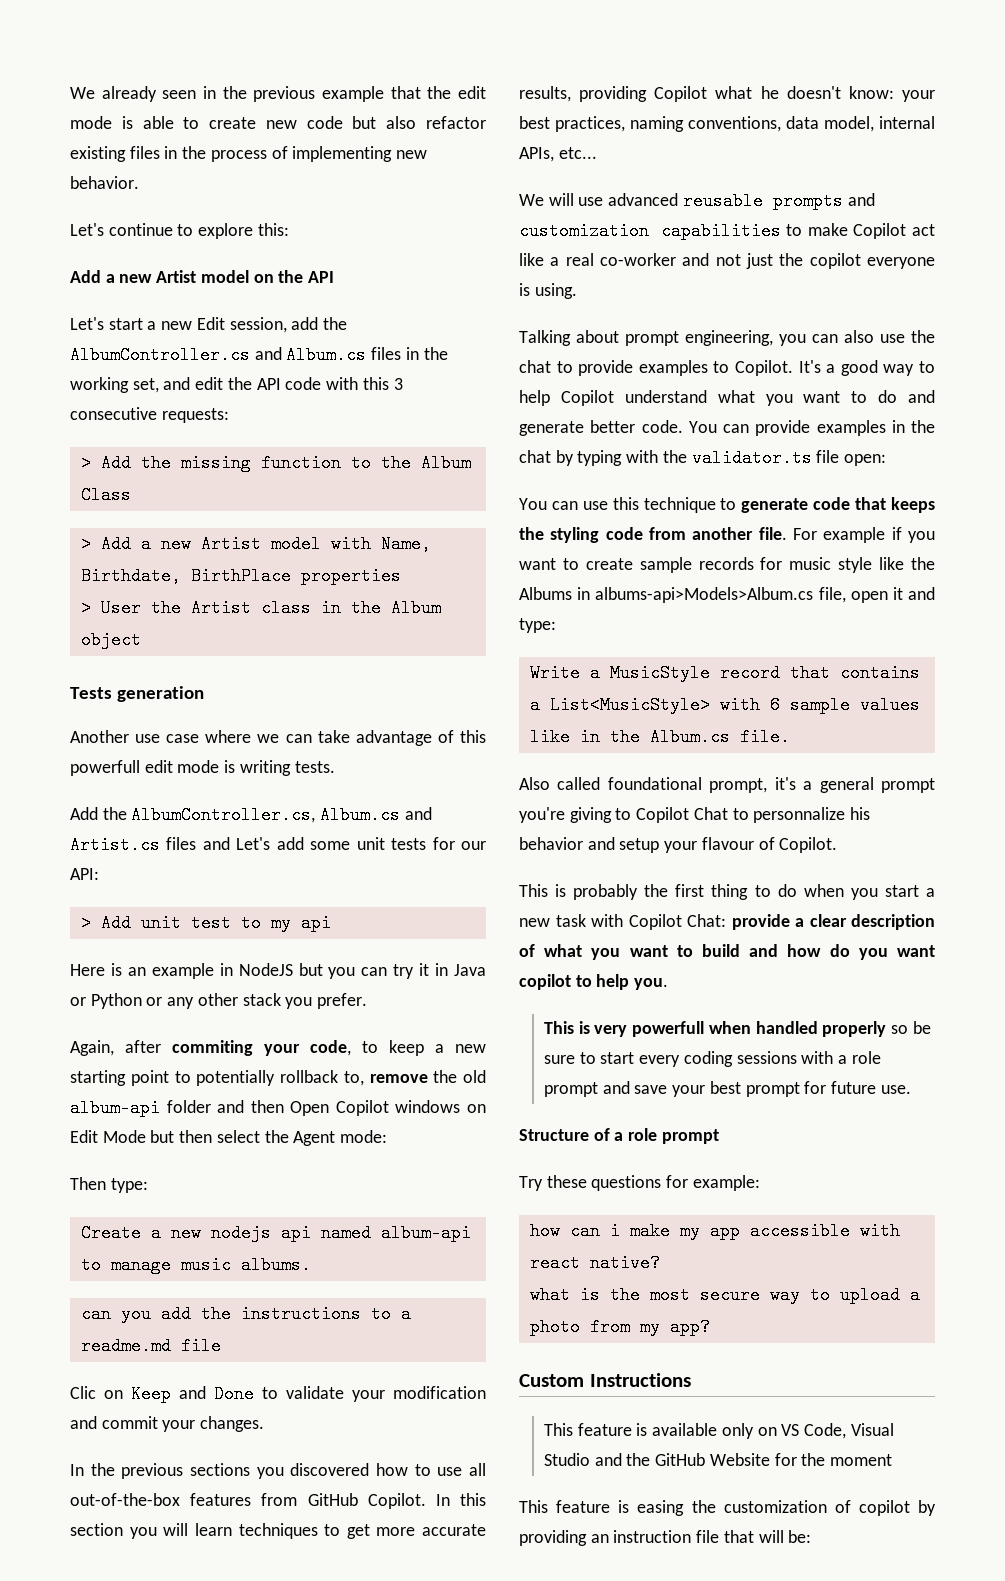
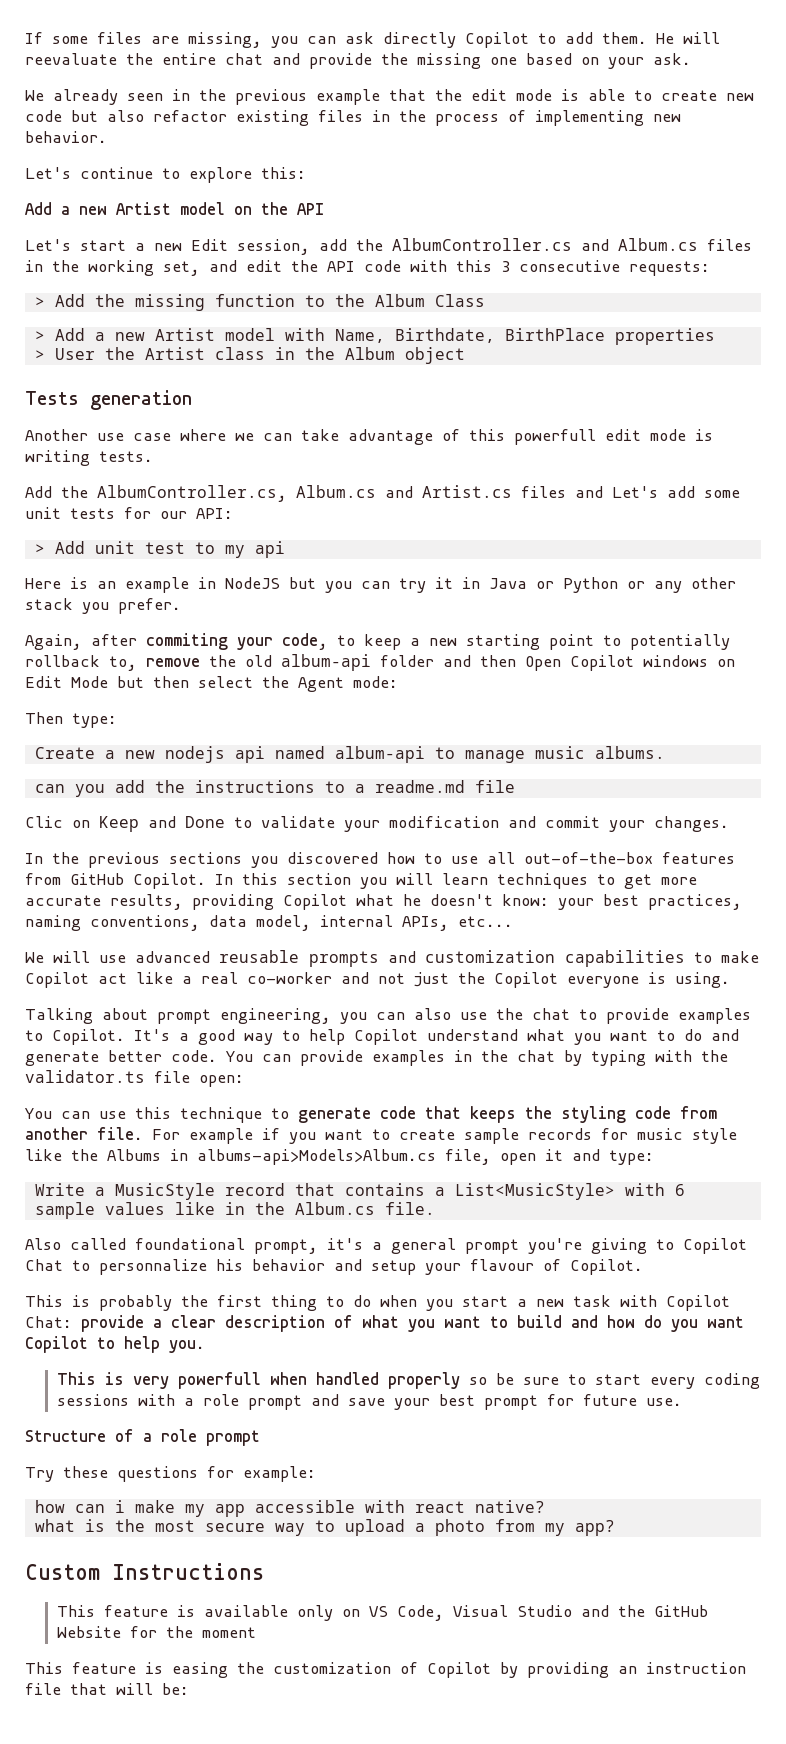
(70, 93) none -> [25,32,720,48] [25,53,691,69] If some files are missing, you can ask directly Copilot to add them. He will reevaluate the entire chat and provide the missing one based on your ask. //
[809,253,861,269] copilot -> [494,972,558,988] Copilot
[519,974,571,990] copilot -> [25,1336,88,1353] Copilot
[858,1500,910,1516] copilot -> [427,1662,491,1678] Copilot

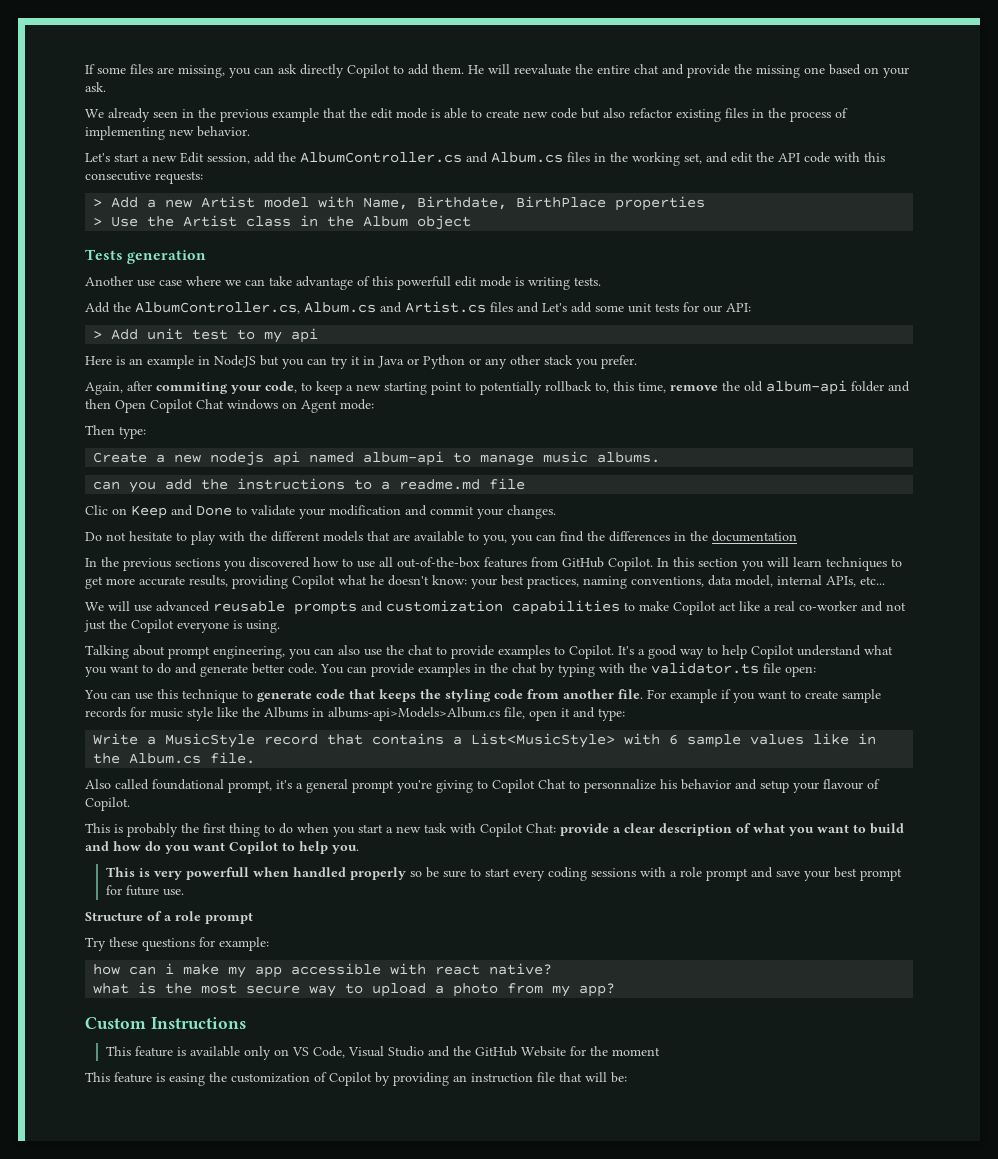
[25,167,306,183] [25,202,324,215] // Let's continue to explore this: // Add a new Artist model on the API -> (250, 131) none
[501,261,510,272] 3 -> (885, 157) none
[34,294,485,311] // > Add the missing function to the Album Class -> (203, 177) none
[54,348,95,360] User -> [111,216,139,227] Use
(137, 663) none -> [613,381,666,393] this time,
(634, 663) none -> [196,399,224,409] Chat
[25,676,289,688] Edit Mode but then select the -> (297, 405) none
(729, 824) none -> [85,531,797,545] // Do not hesitate to play with the different models that are available to you, you can find the differences in the documentation

